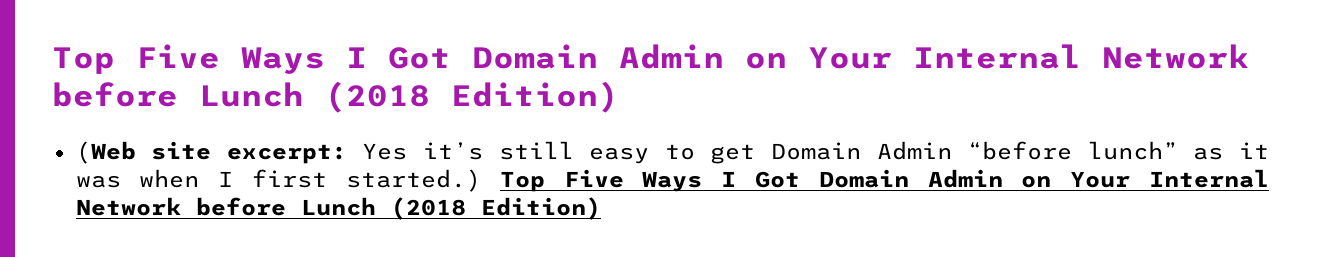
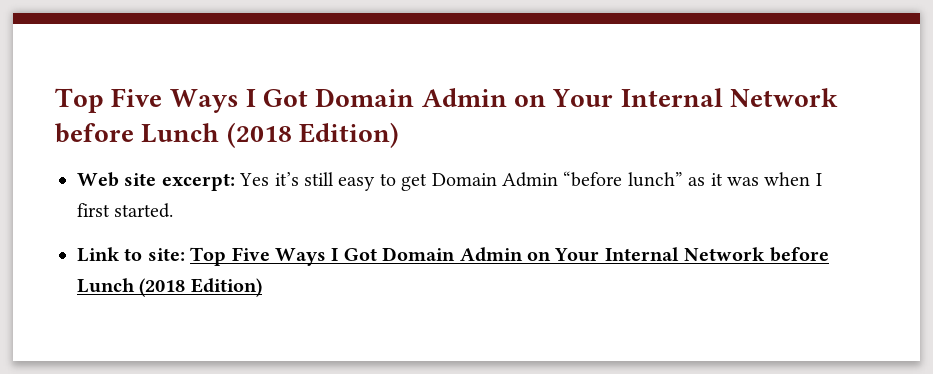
[75,141,136,164] (Web -> [77,172,119,187] Web
[345,169,481,192] started.) -> [114,203,174,218] [77,247,185,262] started. // Link to site:

